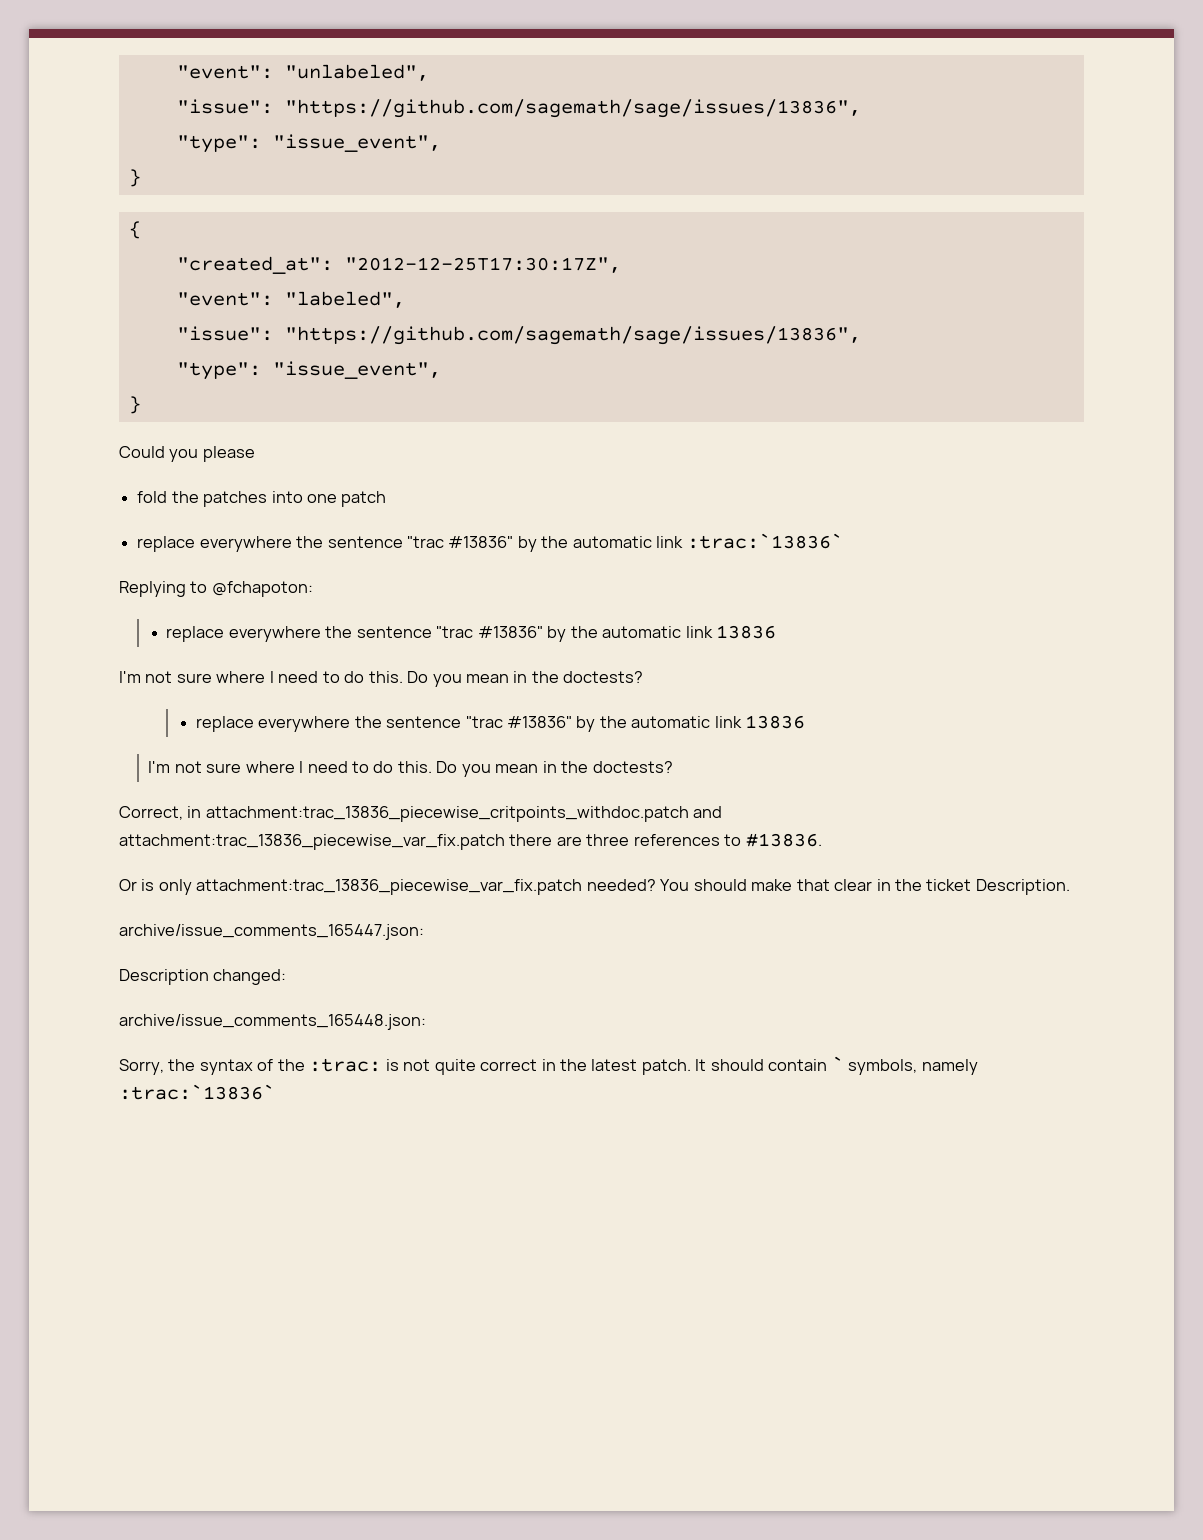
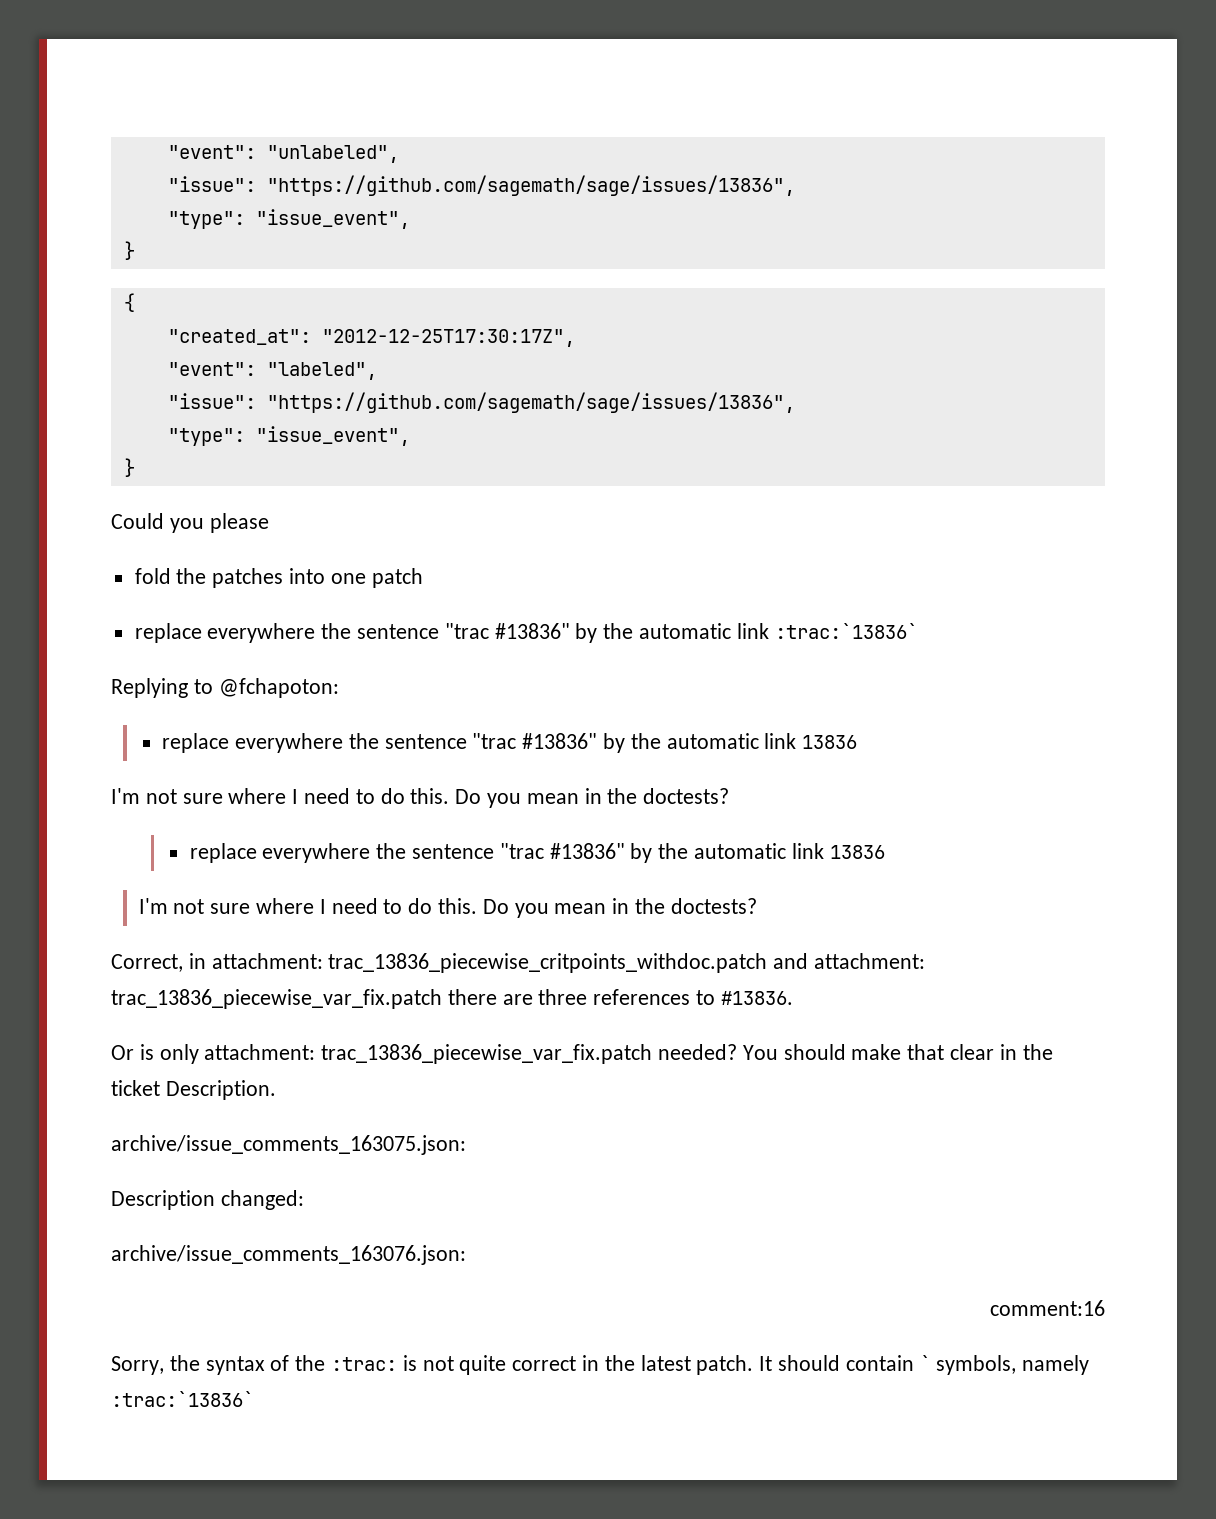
[205,806,723,822] [119,834,505,850] attachment:trac_13836_piecewise_critpoints_withdoc.patch and attachment:trac_13836_piecewise_var_fix.patch -> [211,953,926,973] [111,989,442,1009] attachment: trac_13836_piecewise_critpoints_withdoc.patch and attachment: trac_13836_piecewise_var_fix.patch
[196,879,583,895] attachment:trac_13836_piecewise_var_fix.patch -> [204,1044,653,1064] attachment: trac_13836_piecewise_var_fix.patch
[119,924,424,940] archive/issue_comments_165447.json: -> [111,1135,466,1155] archive/issue_comments_163075.json:
[119,1014,426,1030] archive/issue_comments_165448.json: -> [111,1245,466,1265] [990,1300,1105,1316] archive/issue_comments_163076.json: // comment:16

